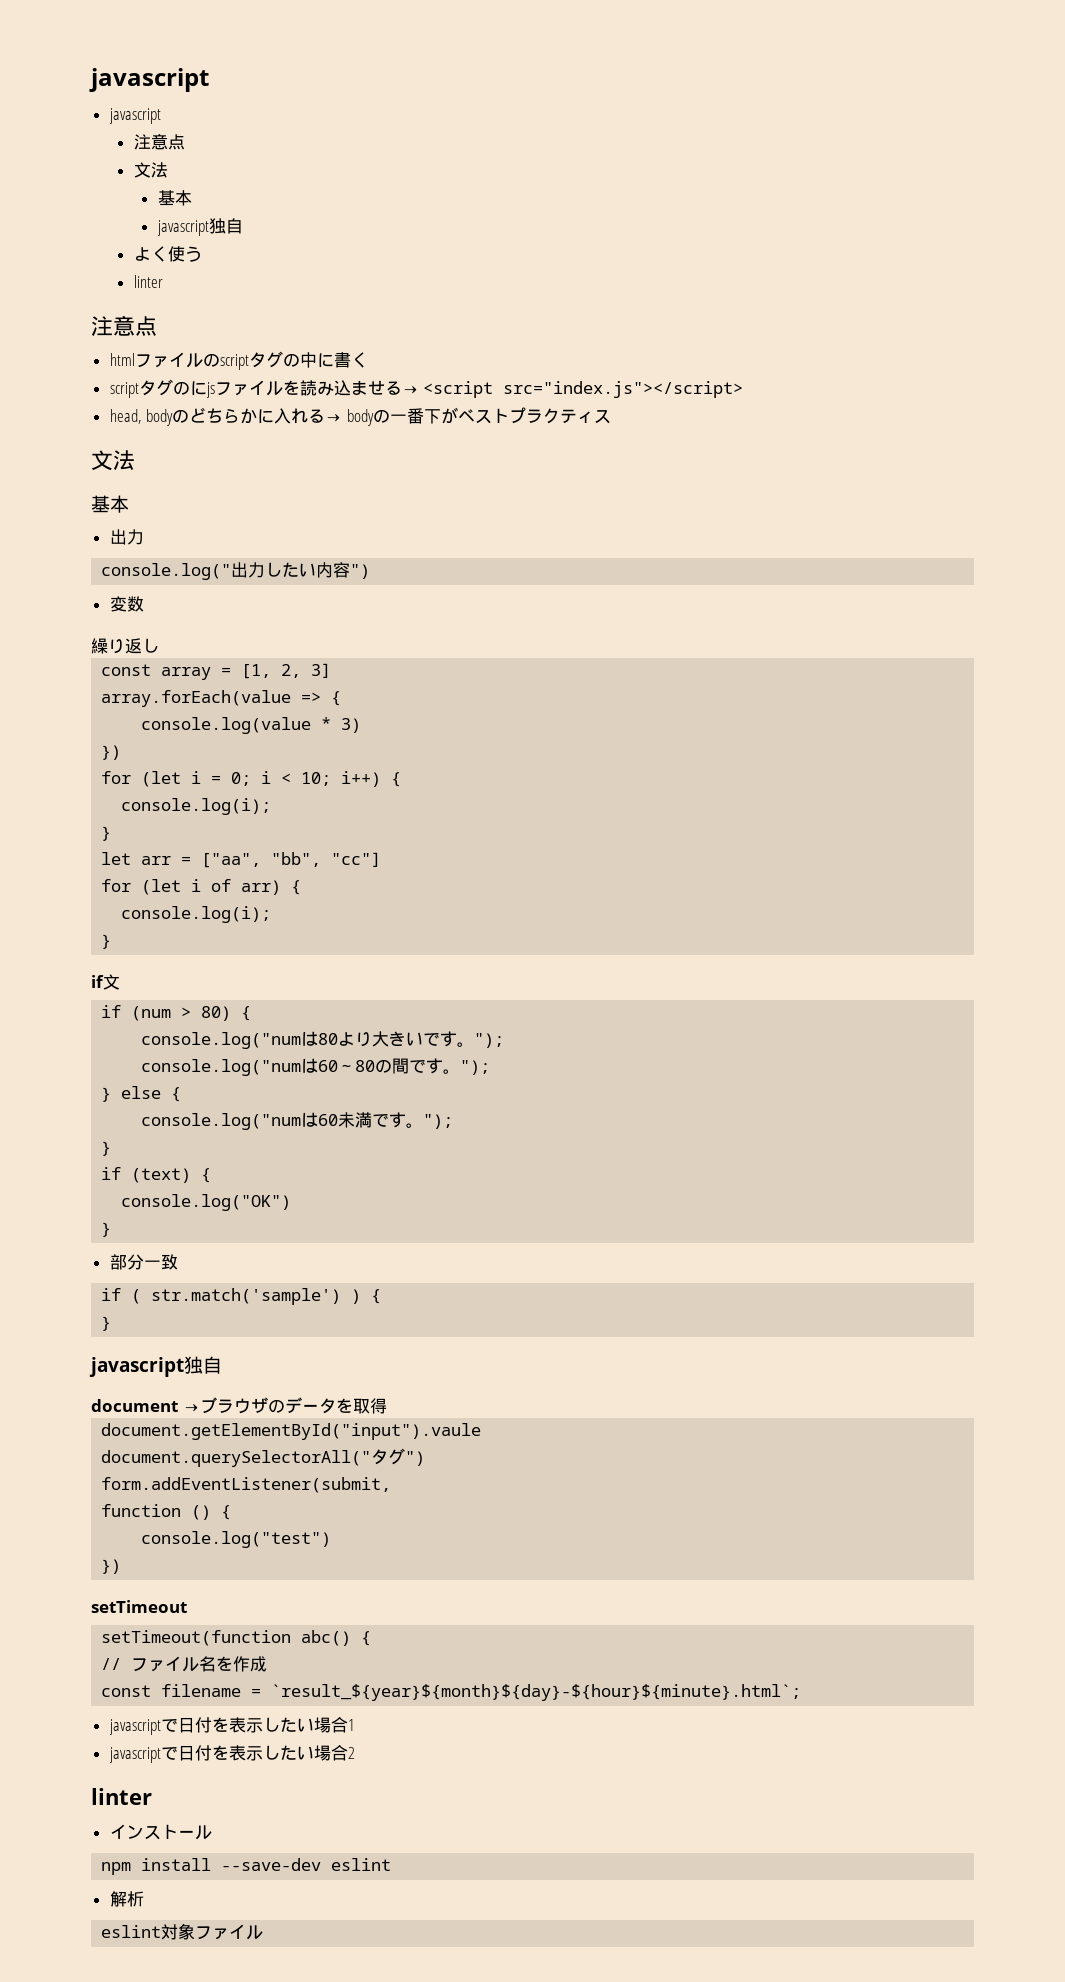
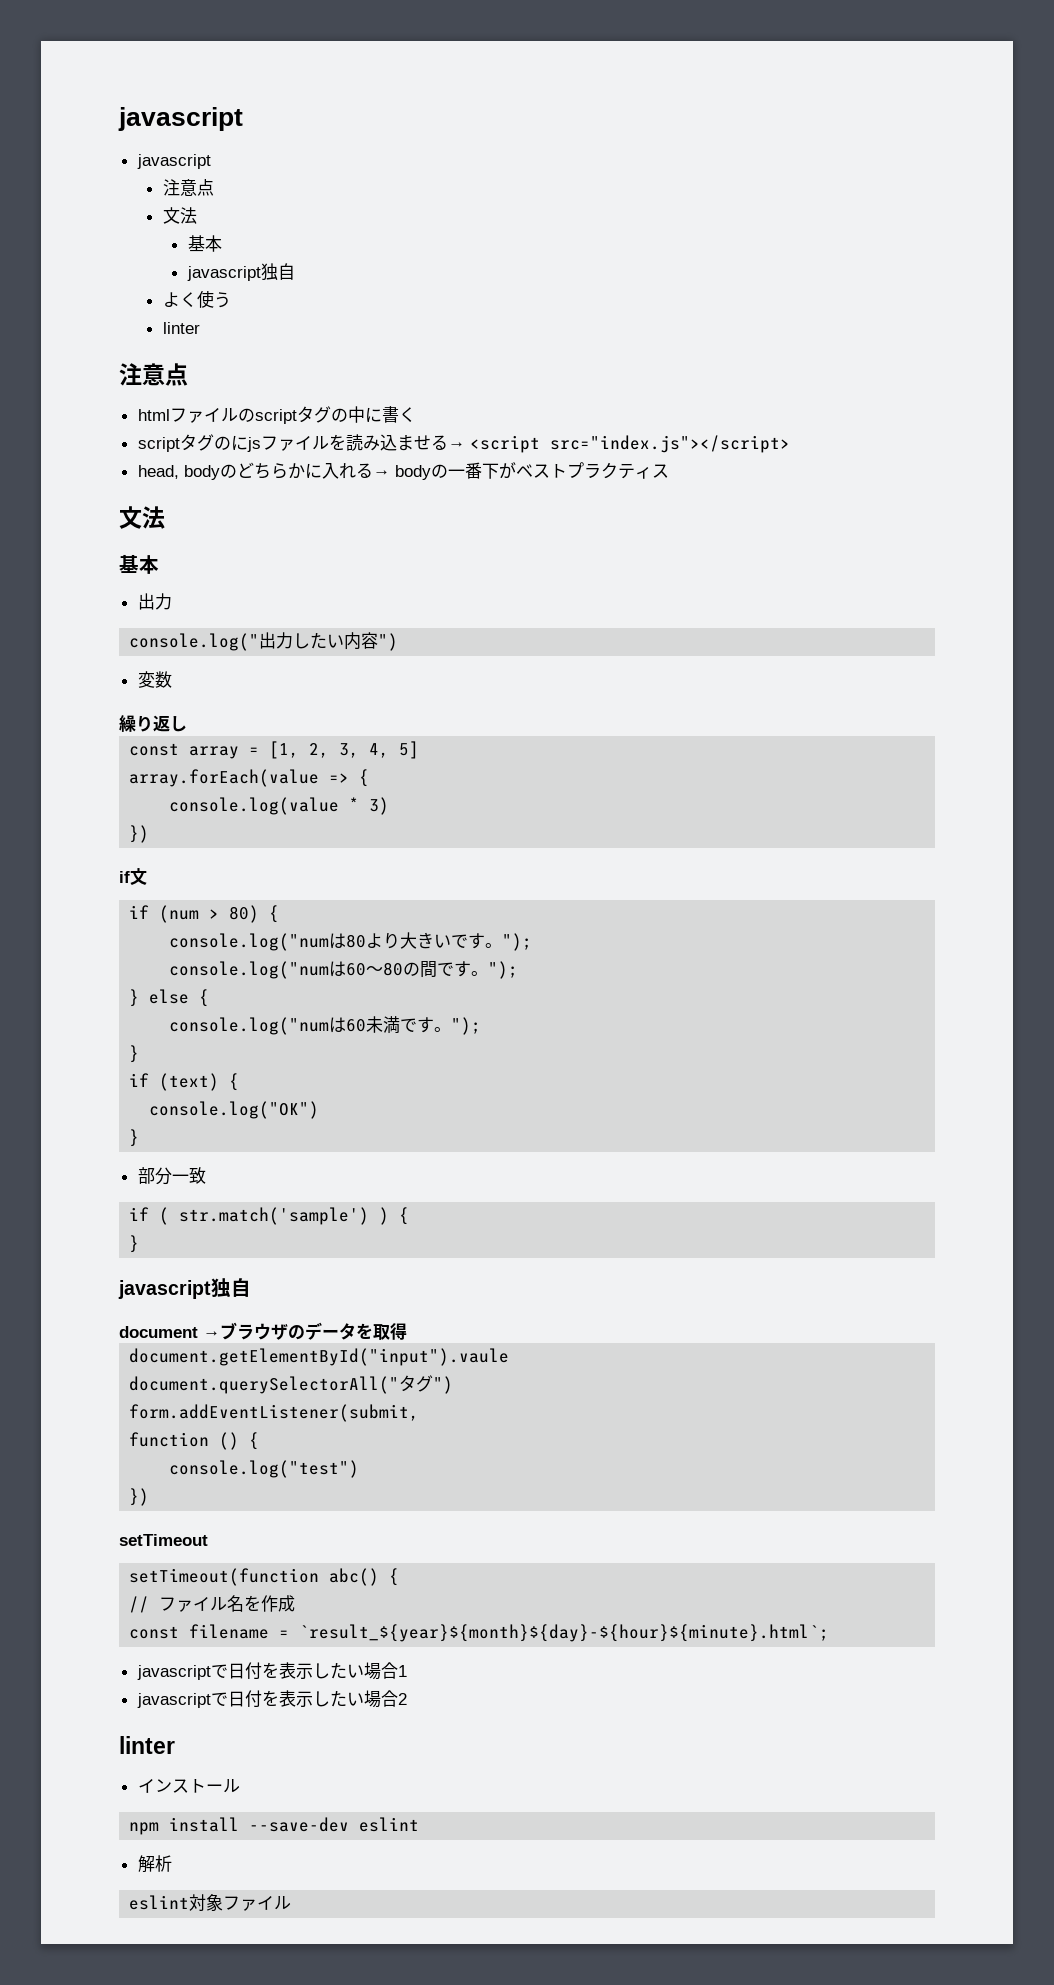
[311,663,332,678] 3] -> [339,741,420,759] 3, 4, 5]
[101,771,402,787] [121,798,272,815] [101,826,112,841] [101,852,382,868] [101,879,302,895] [121,906,272,923] [101,934,112,949] // for (let i = 0; i < 10; i++) { // console.log(i); // } // let arr = ["aa", "bb", "cc"] // for (let i of arr) { // console.log(i); // } -> (150, 834) none

